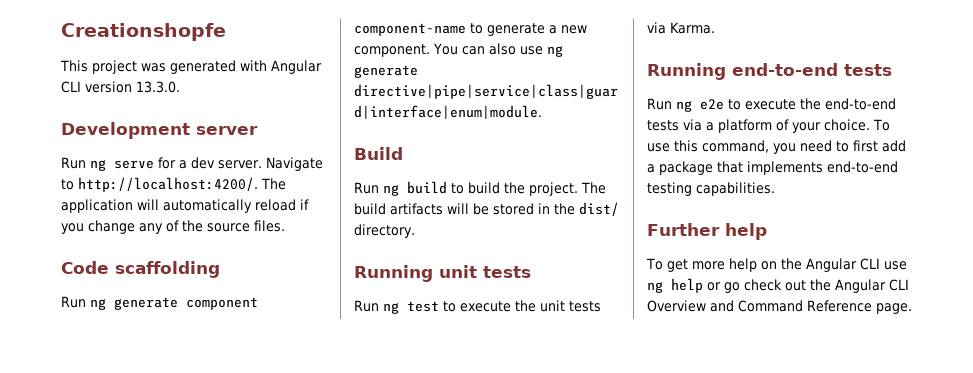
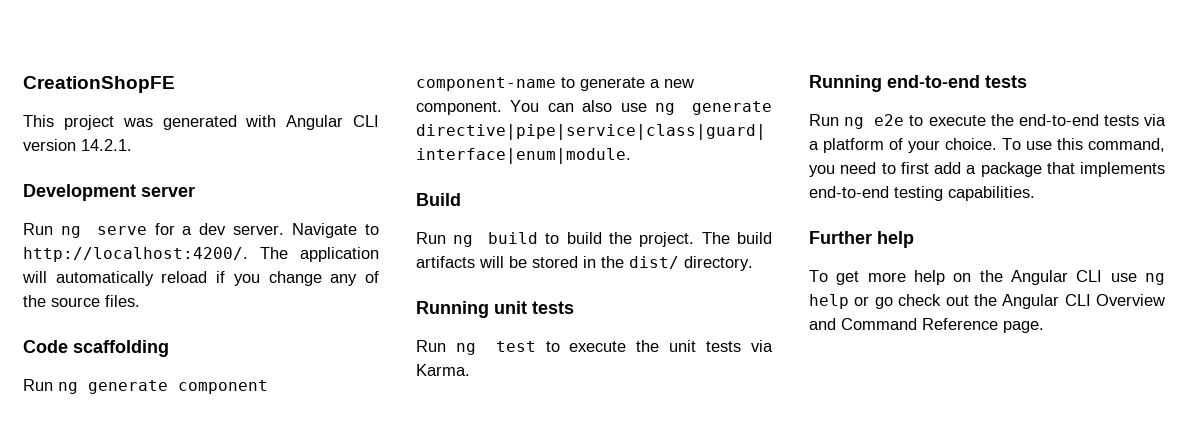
[61,23,226,41] Creationshopfe -> [23,76,175,93] CreationShopFE
[136,81,180,93] 13.3.0. -> [81,139,132,151] 14.2.1.

